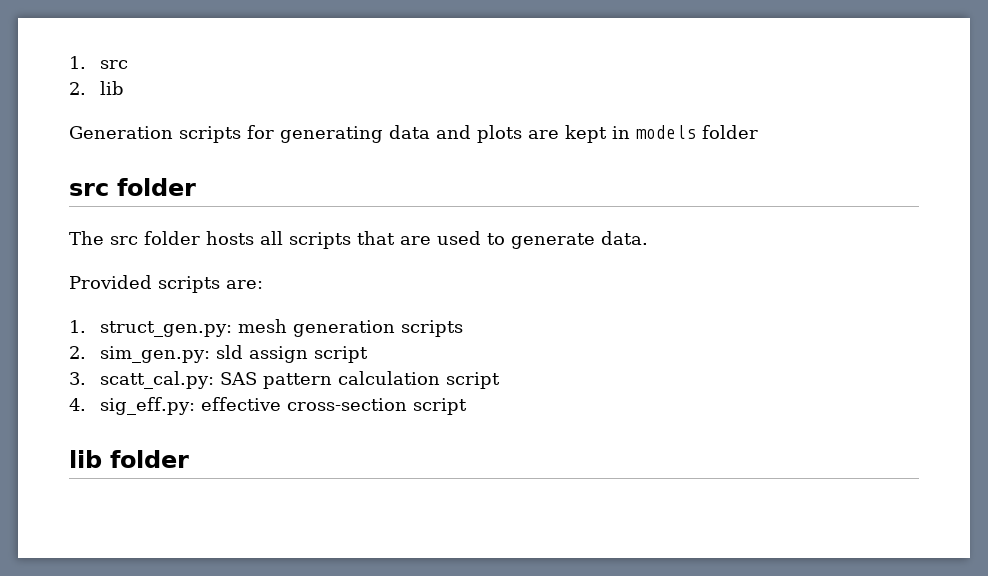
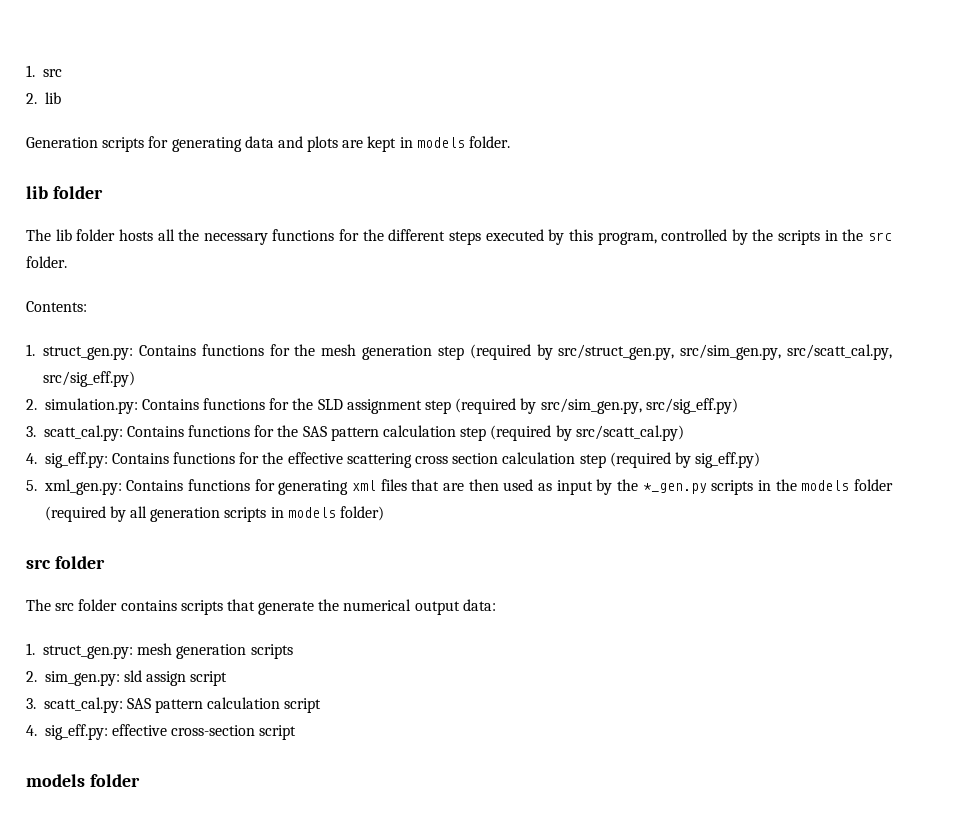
[702,125,758,139] folder -> [469,136,511,148] [26,186,103,199] [26,229,892,245] [26,256,67,268] [26,301,87,312] [26,344,893,360] [43,371,136,387] [26,398,738,414] [26,425,684,441] [26,452,761,468] [26,479,894,495] [44,506,385,522] folder. // lib folder // The lib folder hosts all the necessary functions for the different steps executed by this program, controlled by the scripts in the src folder. // Contents: // 1. struct_gen.py: Contains functions for the mesh generation step (required by src/struct_gen.py, src/sim_gen.py, src/scatt_cal.py, src/sig_eff.py) // 2. simulation.py: Contains functions for the SLD assignment step (required by src/sim_gen.py, src/sig_eff.py) // 3. scatt_cal.py: Contains functions for the SAS pattern calculation step (required by src/scatt_cal.py) // 4. sig_eff.py: Contains functions for the effective scattering cross section calculation step (required by sig_eff.py) // 5. xml_gen.py: Contains functions for generating xml files that are then used as input by the *_gen.py scripts in the models folder (required by all generation scripts in models folder)
[206,231,648,249] [69,275,263,293] hosts all scripts that are used to generate data. // Provided scripts are: -> [120,599,496,615] contains scripts that generate the numerical output data:
[69,450,102,468] lib -> [26,774,85,787] models

